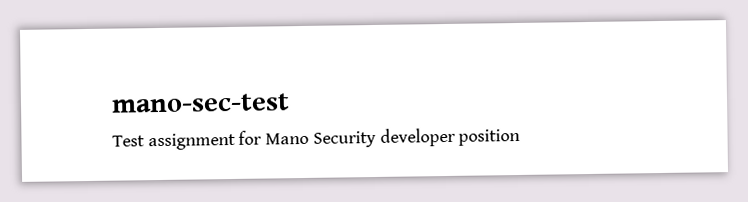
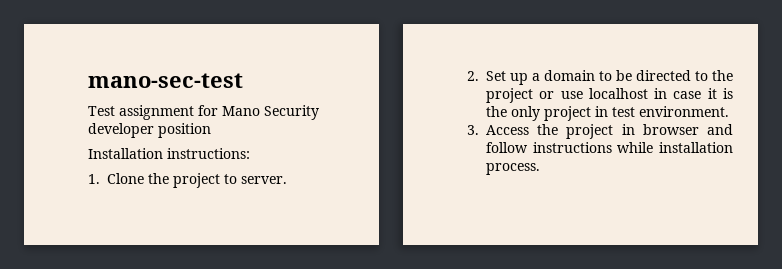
(521, 137) none -> [88,148,250,159] [88,173,287,188] [467,70,733,85] [486,88,733,103] [486,106,729,121] [467,124,733,139] [486,142,733,153] [486,163,540,175] // Installation instructions: // 1. Clone the project to server. // 2. Set up a domain to be directed to the project or use localhost in case it is the only project in test environment. // 3. Access the project in browser and follow instructions while installation process.

